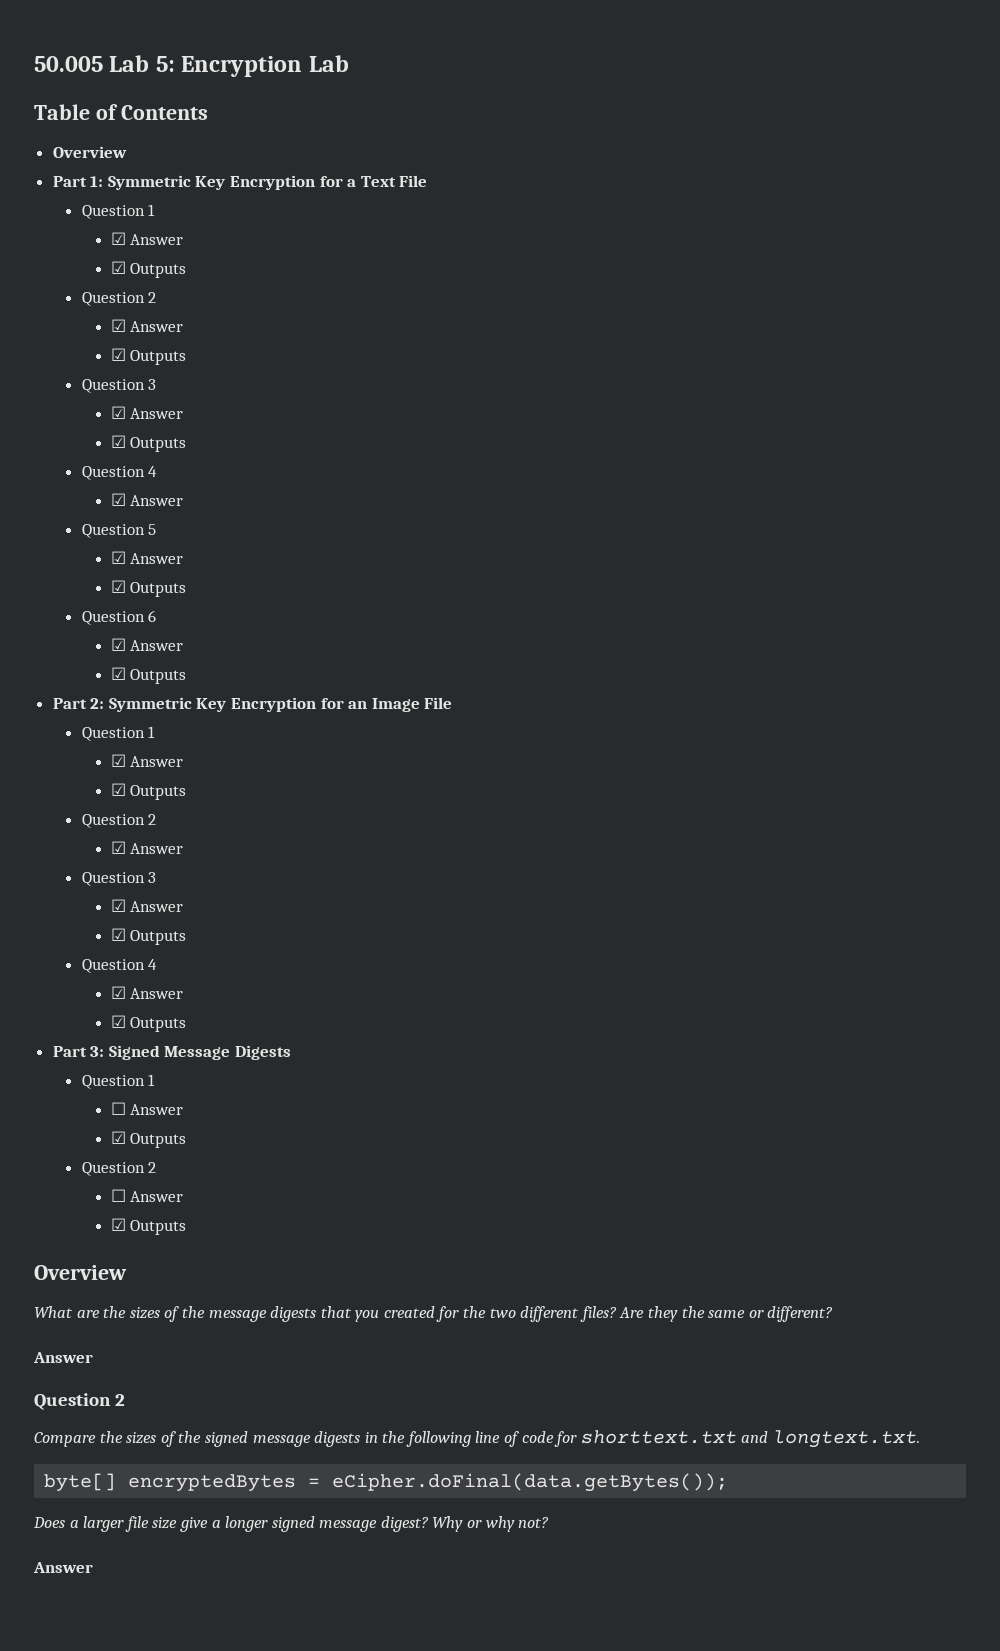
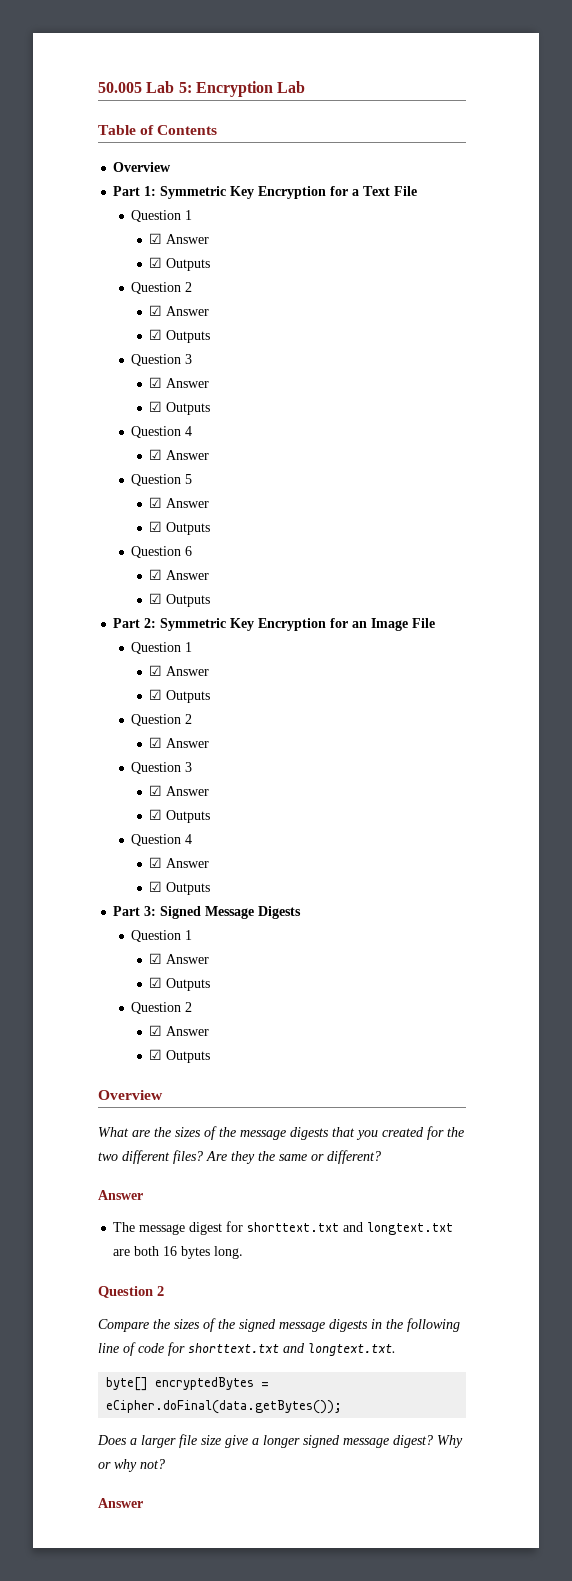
[110,1102,184,1115] [110,1131,187,1148] [81,1162,157,1176] [110,1189,126,1202] ☐ Answer // ☑ Outputs // Question 2 // ☐ -> [149,953,210,964] [149,977,211,991] [131,1002,193,1014] [149,1025,163,1036] ☑ Answer // ☑ Outputs // Question 2 // ☑
(93, 1357) none -> [113,1221,454,1235] [113,1246,244,1259] // The message digest for shorttext.txt and longtext.txt are both 16 bytes long.

